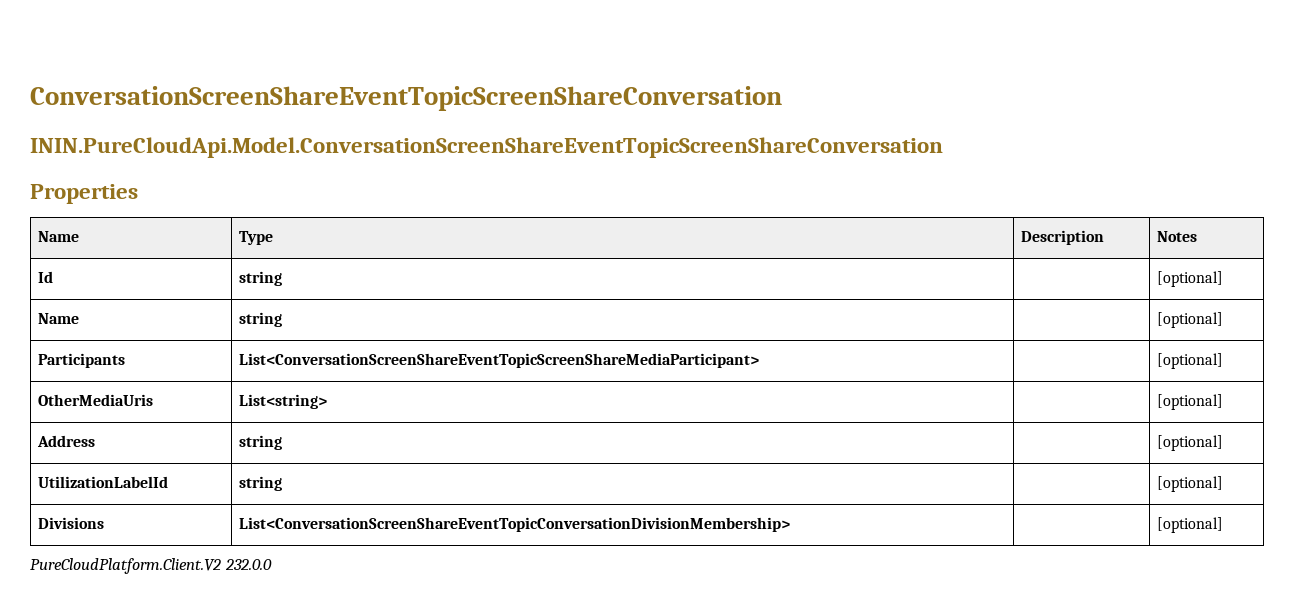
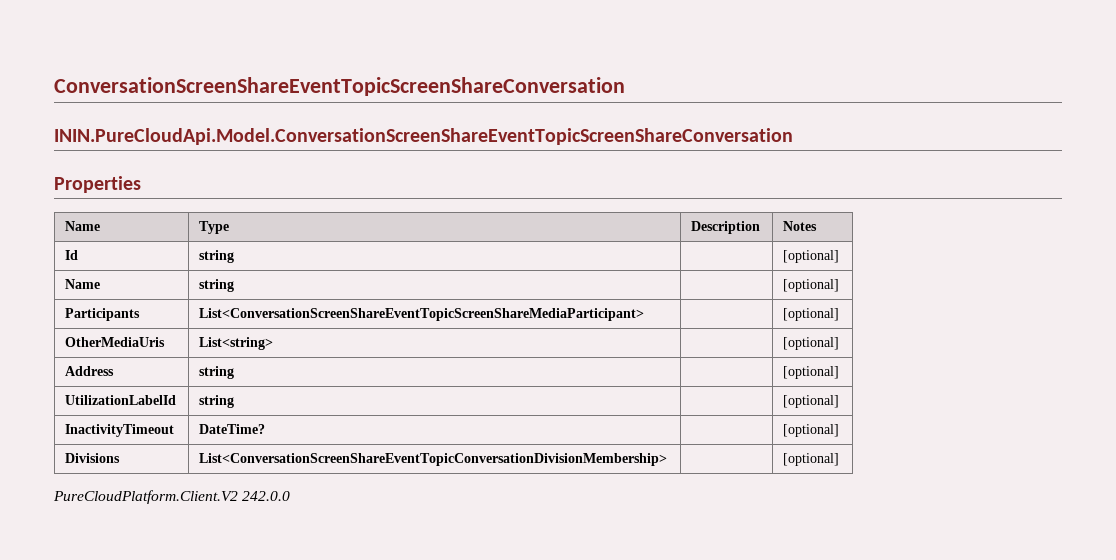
(1223, 484) none -> [65,424,175,437] [199,424,266,434] [783,424,840,437] // InactivityTimeout | DateTime? | | [optional]
[224,559,272,570] 232.0.0 -> [242,491,291,501] 242.0.0

